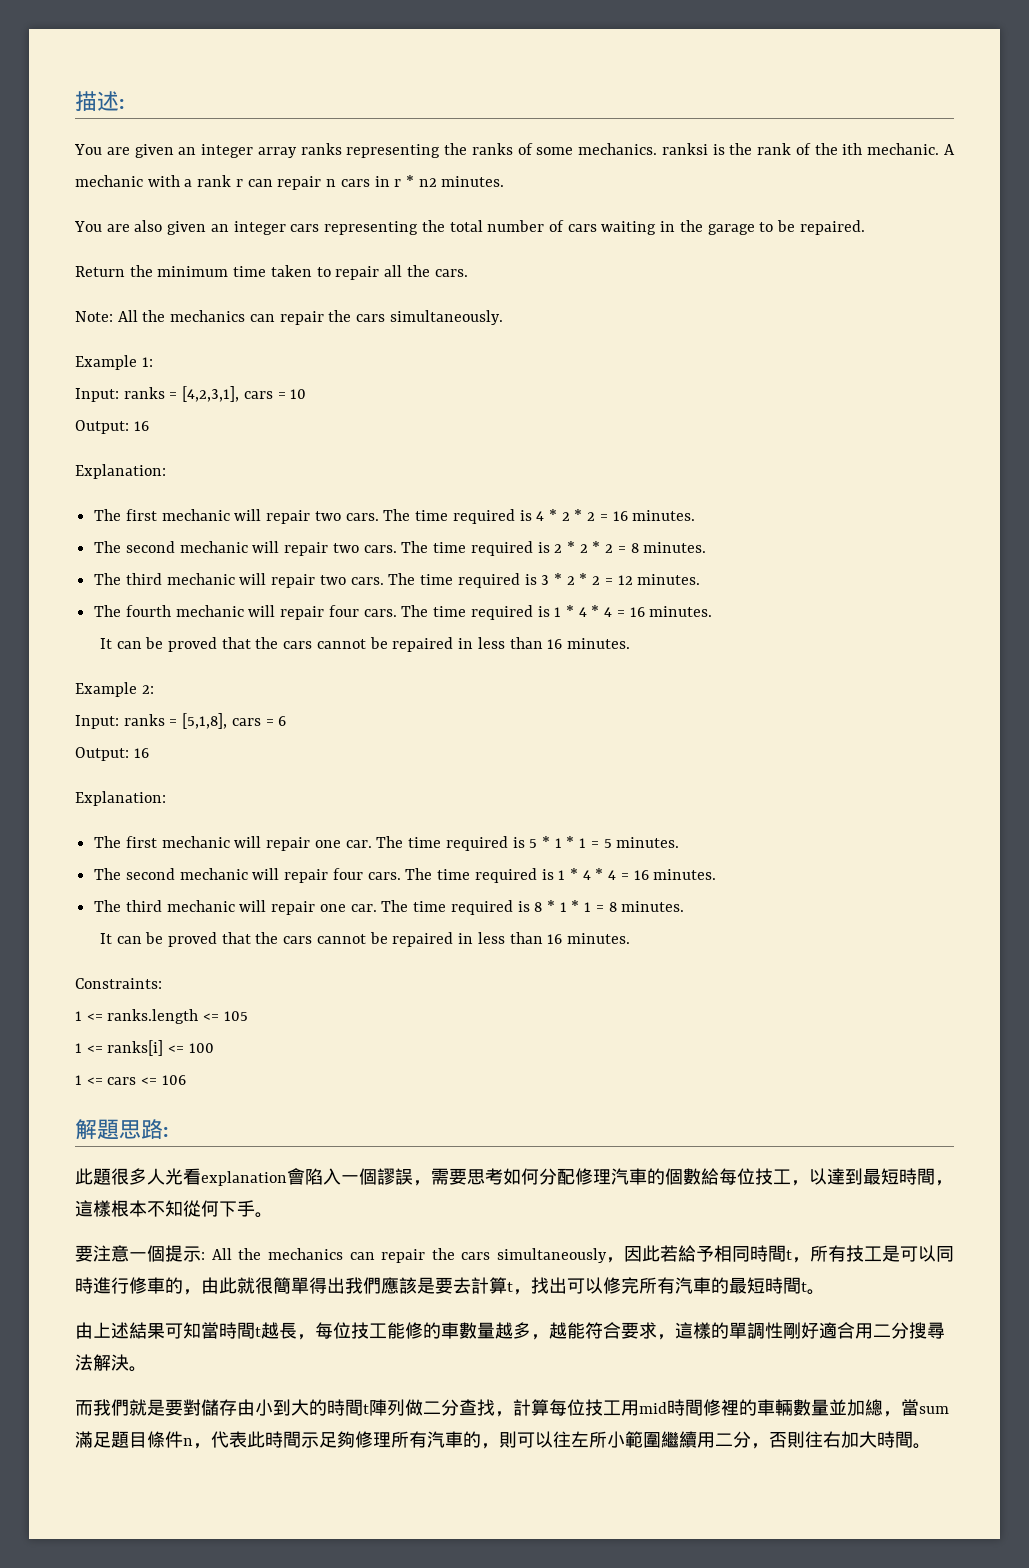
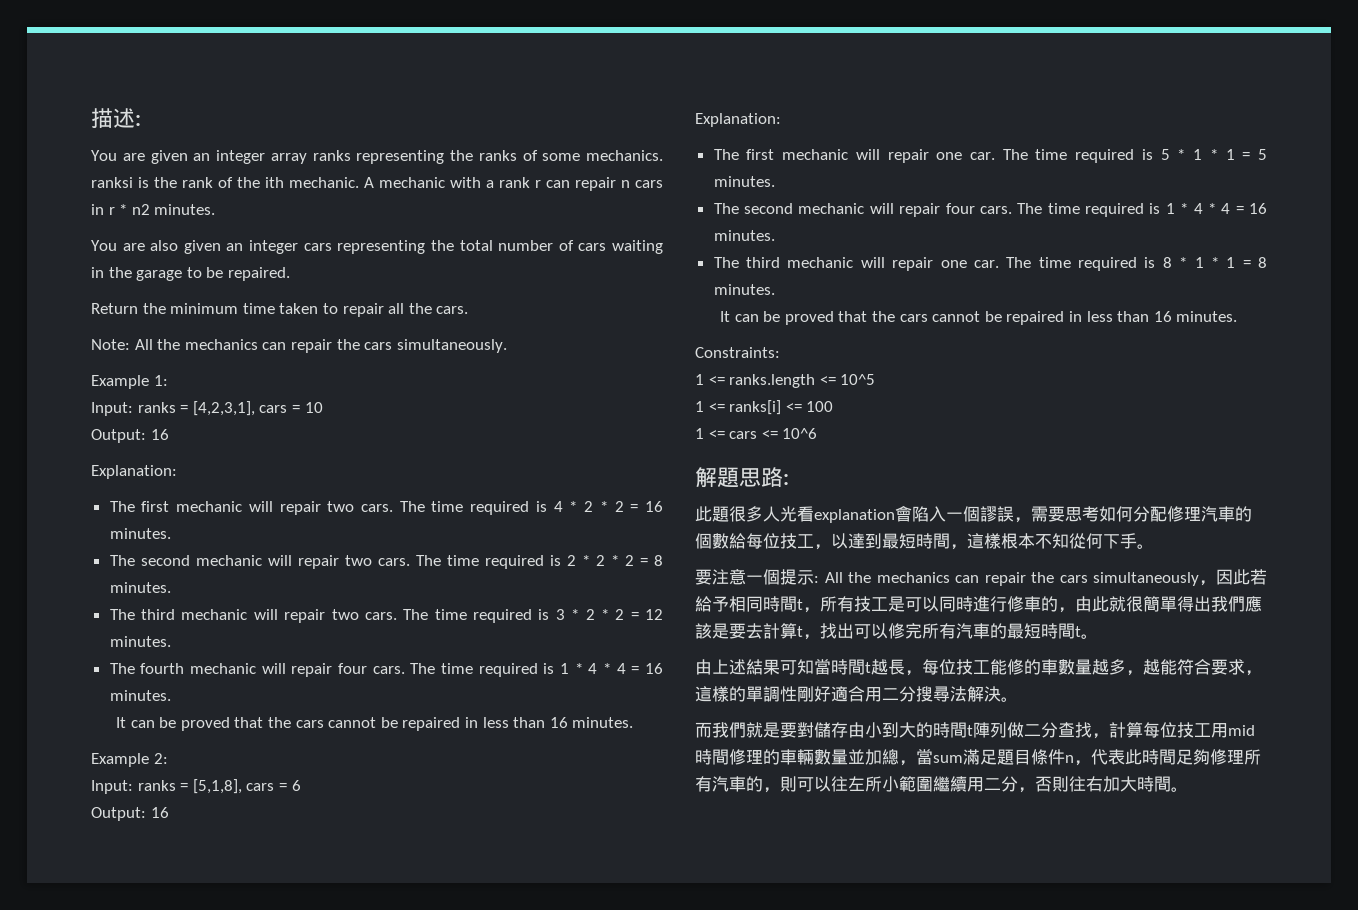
[223,1011,248,1021] 105 -> [840,374,876,385] 10^5
[161,1075,186,1085] 106 -> [782,428,818,439] 10^6
[721,1399,739,1416] 裡 -> [746,749,763,764] 理
[301,1432,319,1448] 示 -> (1176, 757) none

